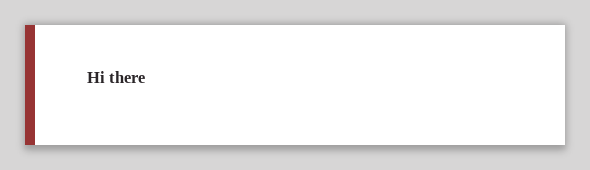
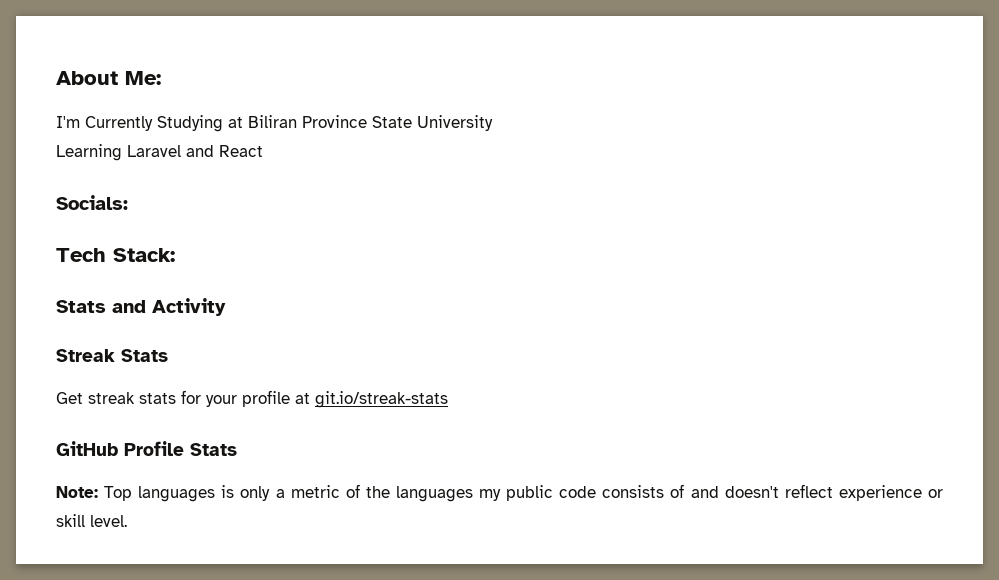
[87,71,146,83] Hi there -> [56,71,161,85] [56,115,493,132] [56,144,263,161] [56,195,128,210] [56,248,175,262] [56,298,226,316] [56,349,168,362] [56,390,448,408] [56,441,237,456] [56,484,943,502] [56,514,127,527] About Me: // I'm Currently Studying at Biliran Province State University // Learning Laravel and React // Socials: // Tech Stack: // Stats and Activity // Streak Stats // Get streak stats for your profile at git.io/streak-stats // GitHub Profile Stats // Note: Top languages is only a metric of the languages my public code consists of and doesn't reflect experience or skill level.

